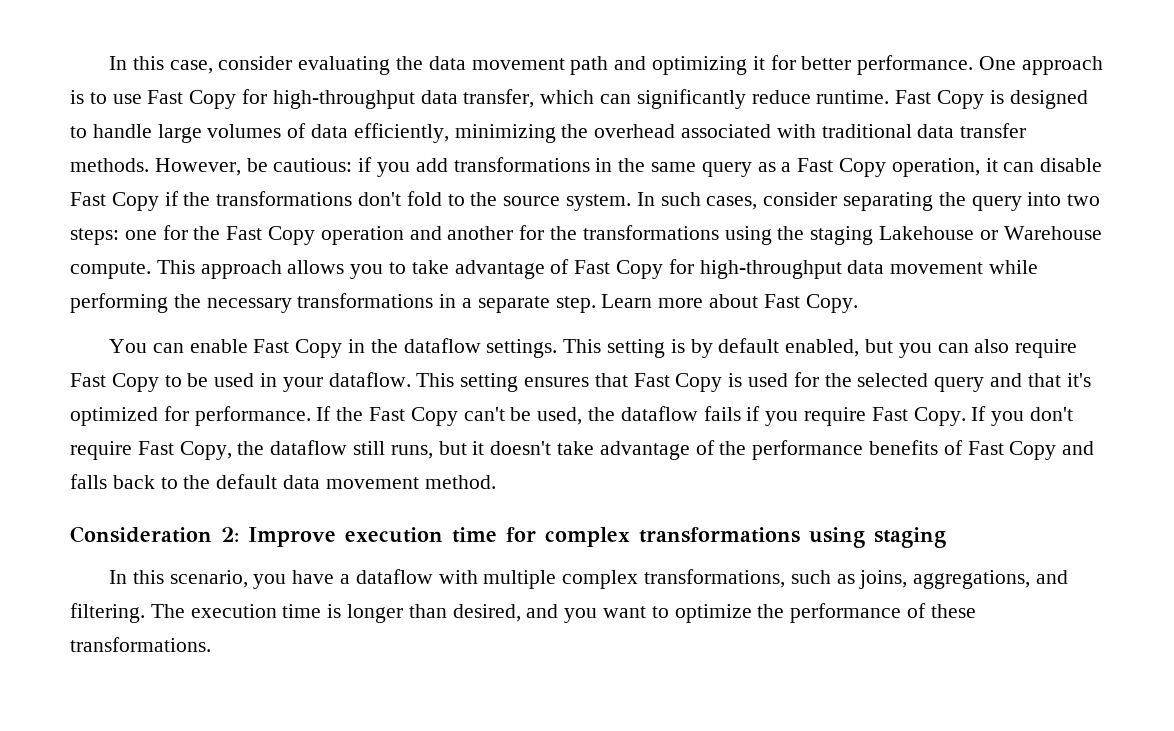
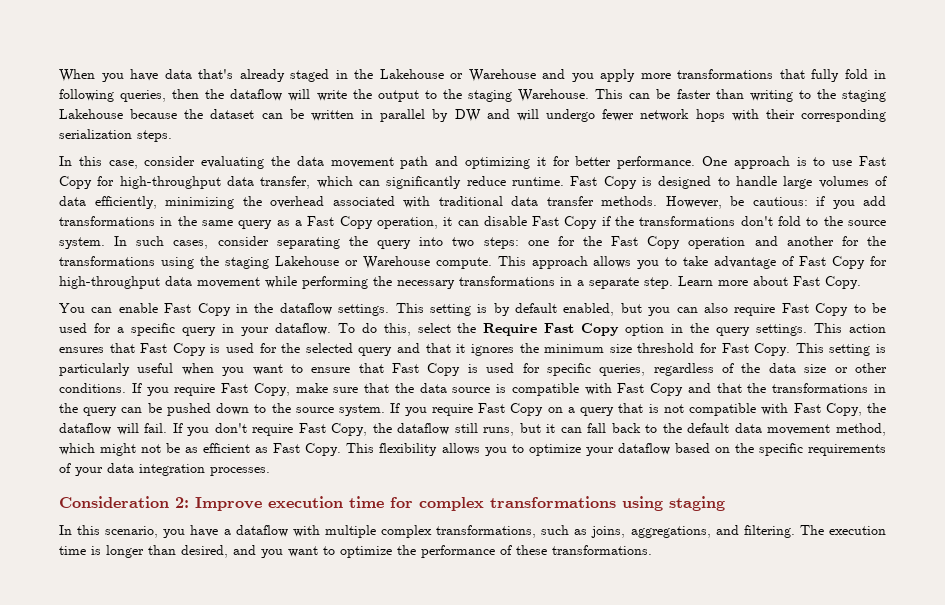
(108, 63) none -> [59,69,886,82] [59,89,886,102] [59,109,886,122] [59,129,172,142] When you have data that's already staged in the Lakehouse or Warehouse and you apply more transformations that fully fold in following queries, then the dataflow will write the output to the staging Warehouse. This can be faster than writing to the staging Lakehouse because the dataset can be written in parallel by DW and will undergo fewer network hops with their corresponding serialization steps. //
[260,372,519,392] in your dataflow. This setting -> [93,323,887,336] for a specific query in your dataflow. To do this, select the Require Fast Copy option in the query settings. This action
[1066,373,1091,387] [70,406,966,426] it's optimized for performance. If the Fast Copy can't be used, the dataflow fails if you require Fast Copy. -> [456,343,886,356] [59,363,888,376] [59,383,887,396] [59,403,887,416] [59,423,168,435] it ignores the minimum size threshold for Fast Copy. This setting is particularly useful when you want to ensure that Fast Copy is used for specific queries, regardless of the data size or other conditions. If you require Fast Copy, make sure that the data source is compatible with Fast Copy and that the transformations in the query can be pushed down to the source system. If you require Fast Copy on a query that is not compatible with Fast Copy, the dataflow will fail.
[490,440,1095,460] [70,474,107,489] doesn't take advantage of the performance benefits of Fast Copy and falls -> [560,423,607,433] can fall
[424,475,496,489] method. -> [836,423,886,436] [59,443,886,456] [59,463,270,476] method, which might not be as efficient as Fast Copy. This flexibility allows you to optimize your dataflow based on the specific requirements of your data integration processes.

